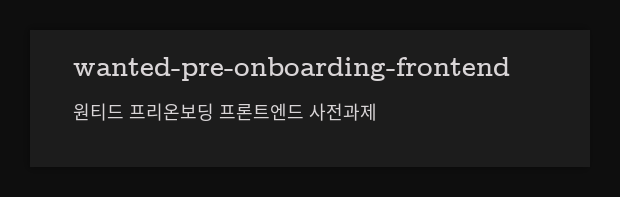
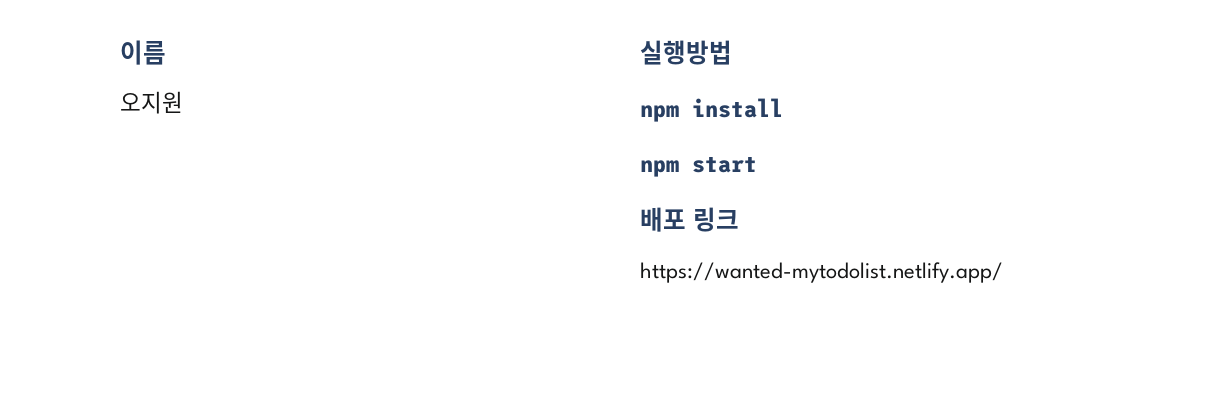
[73,57,510,81] [73,103,377,121] wanted-pre-onboarding-frontend // 원티드 프리온보딩 프론트엔드 사전과제 -> [120,40,166,65] [120,91,183,114] [640,40,732,65] [640,98,783,122] [640,157,757,177] [640,207,739,232] [640,262,1003,283] 이름 // 오지원 // 실행방법 // npm install // npm start // 배포 링크 // https://wanted-mytodolist.netlify.app/

